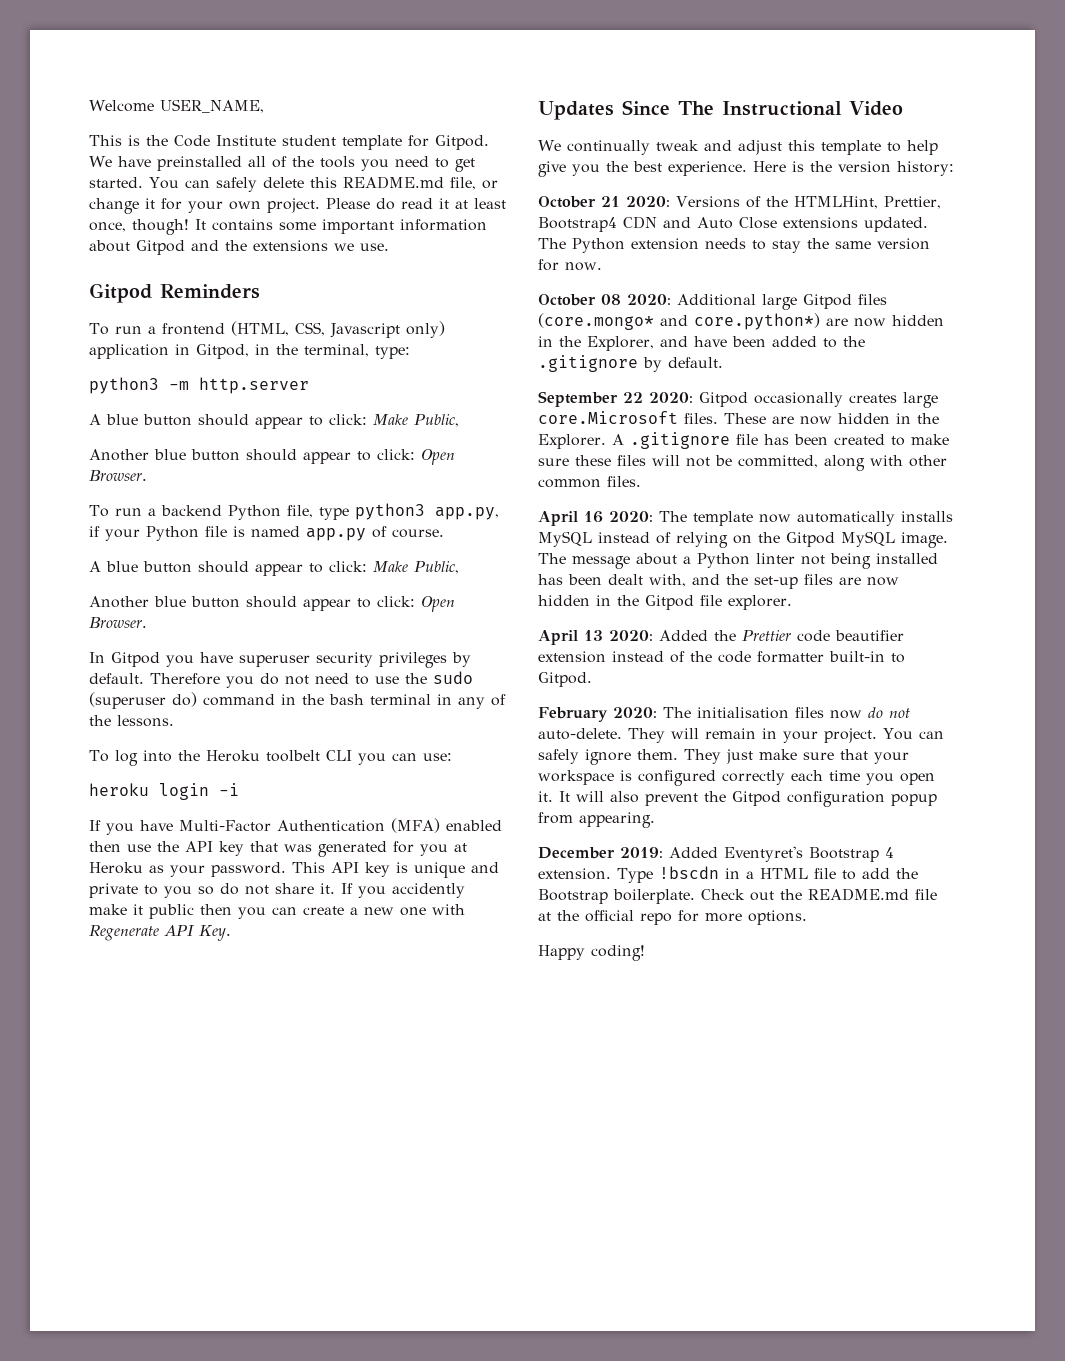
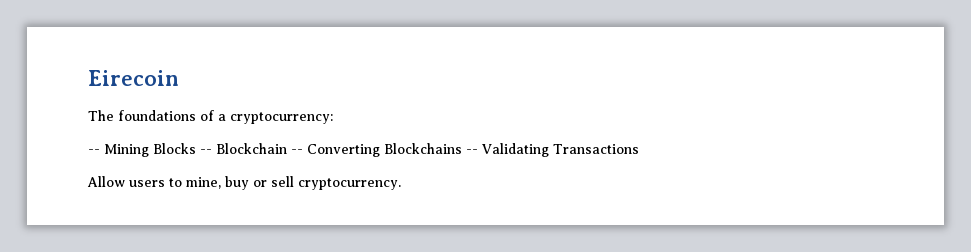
[89,99,264,113] [89,135,489,150] [89,156,475,172] [89,176,498,192] [89,198,506,214] [89,219,487,235] [89,240,389,255] [89,283,260,303] [89,321,445,338] [89,344,410,359] [89,377,309,394] [89,414,459,429] [89,449,455,465] [89,470,147,481] [89,503,499,520] [89,526,444,541] [89,561,459,576] [89,596,455,612] [89,617,147,628] [89,652,471,668] [89,671,473,688] [89,692,506,709] [89,715,174,727] [89,750,452,766] [89,783,239,800] [89,818,502,835] [89,841,467,857] [89,862,499,878] [89,883,465,898] [89,904,465,919] [89,925,231,941] [538,100,903,120] [538,140,938,155] [538,161,954,177] [538,196,941,209] [538,216,928,232] [538,238,930,253] [538,259,602,271] [538,294,887,310] [538,313,944,330] [538,336,865,351] [538,355,723,372] [538,391,938,408] [538,411,939,425] [538,432,949,449] [538,455,947,471] [538,476,641,488] [538,511,953,526] [538,531,948,548] [538,553,938,569] [538,574,899,589] [538,595,792,610] [538,630,904,645] [538,651,905,663] [538,672,592,687] [538,707,910,722] [538,728,944,743] [538,749,909,765] [538,770,935,786] [538,791,937,807] [538,812,655,828] [538,846,894,862] [538,866,918,883] [538,888,937,904] [538,910,807,925] [538,945,645,961] Welcome USER_NAME, // This is the Code Institute student template for Gitpod. We have preinstalled all of the tools you need to get started. You can safely delete this README.md file, or change it for your own project. Please do read it at least once, though! It contains some important information about Gitpod and the extensions we use. // Gitpod Reminders // To run a frontend (HTML, CSS, Javascript only) application in Gitpod, in the terminal, type: // python3 -m http.server // A blue button should appear to click: Make Public, // Another blue button should appear to click: Open Browser. // To run a backend Python file, type python3 app.py, if your Python file is named app.py of course. // A blue button should appear to click: Make Public, // Another blue button should appear to click: Open Browser. // In Gitpod you have superuser security privileges by default. Therefore you do not need to use the sudo (superuser do) command in the bash terminal in any of the lessons. // To log into the Heroku toolbelt CLI you can use: // heroku login -i // If you have Multi-Factor Authentication (MFA) enabled then use the API key that was generated for you at Heroku as your password. This API key is unique and private to you so do not share it. If you accidently make it public then you can create a new one with Regenerate API Key. // Updates Since The Instructional Video // We continually tweak and adjust this template to help give you the best experience. Here is the version history: // October 21 2020: Versions of the HTMLHint, Prettier, Bootstrap4 CDN and Auto Close extensions updated. The Python extension needs to stay the same version for now. // October 08 2020: Additional large Gitpod files (core.mongo* and core.python*) are now hidden in the Explorer, and have been added to the .gitignore by default. // September 22 2020: Gitpod occasionally creates large core.Microsoft files. These are now hidden in the Explorer. A .gitignore file has been created to make sure these files will not be committed, along with other common files. // April 16 2020: The template now automatically installs MySQL instead of relying on the Gitpod MySQL image. The message about a Python linter not being installed has been dealt with, and the set-up files are now hidden in the Gitpod file explorer. // April 13 2020: Added the Prettier code beautifier extension instead of the code formatter built-in to Gitpod. // February 2020: The initialisation files now do not auto-delete. They will remain in your project. You can safely ignore them. They just make sure that your workspace is configured correctly each time you open it. It will also prevent the Gitpod configuration popup from appearing. // December 2019: Added Eventyret's Bootstrap 4 extension. Type !bscdn in a HTML file to add the Bootstrap boilerplate. Check out the README.md file at the official repo for more options. // Happy coding! -> [88,70,179,86] [88,110,333,124] [88,143,639,157] [87,176,401,190] Eirecoin // The foundations of a cryptocurrency: // -- Mining Blocks -- Blockchain -- Converting Blockchains -- Validating Transactions // Allow users to mine, buy or sell cryptocurrency.

